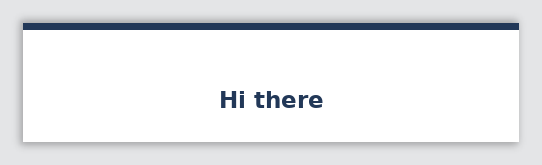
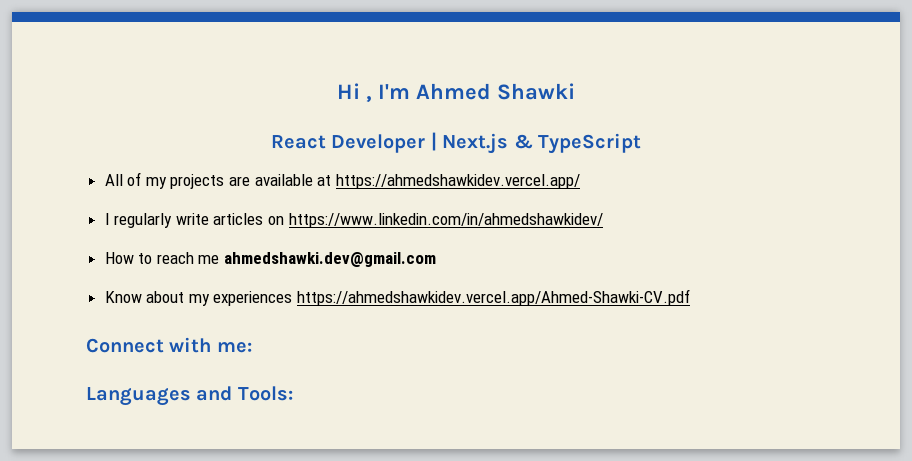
[253,91,324,108] there -> [366,83,575,102] [271,132,641,154] [104,172,580,189] [104,213,603,228] [104,252,437,267] [104,289,691,306] [86,337,252,353] [86,386,293,406] , I'm Ahmed Shawki // React Developer | Next.js & TypeScript // All of my projects are available at https://ahmedshawkidev.vercel.app/ // I regularly write articles on https://www.linkedin.com/in/ahmedshawkidev/ // How to reach me ahmedshawki.dev@gmail.com // Know about my experiences https://ahmedshawkidev.vercel.app/Ahmed-Shawki-CV.pdf // Connect with me: // Languages and Tools:

